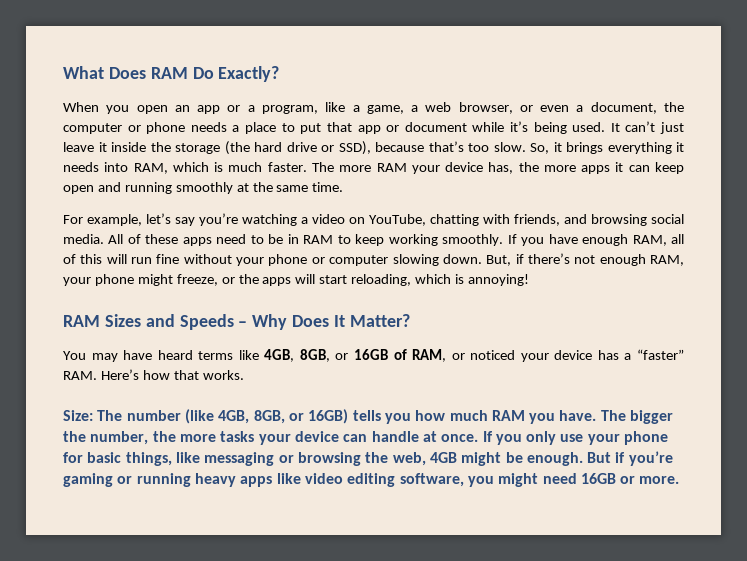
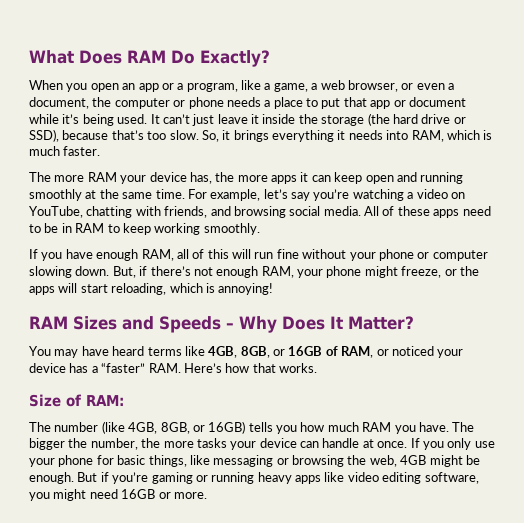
(307, 167) none -> (101, 151) //
(344, 187) // -> (185, 194) none
(504, 240) none -> (260, 229) //
[63,410,93,421] Size: -> [29,394,124,407] Size of RAM: //

